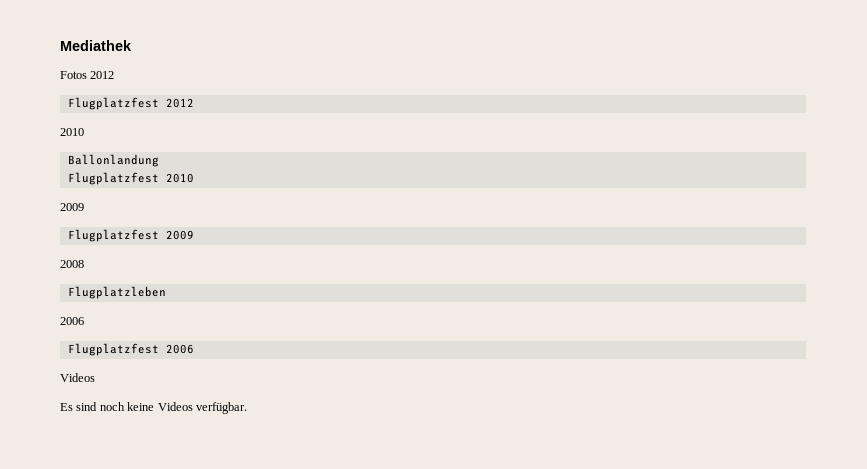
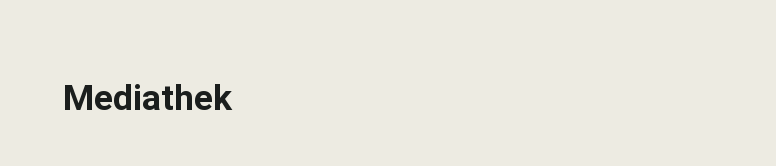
[60,71,115,79] [67,97,194,110] [60,128,84,136] [67,154,159,167] [67,172,194,185] [60,203,84,211] [67,229,194,242] [60,260,84,268] [67,286,166,299] [60,317,84,325] [67,343,194,356] [60,373,95,382] [60,402,247,414] // Fotos 2012 // Flugplatzfest 2012 // 2010 // Ballonlandung // Flugplatzfest 2010 // 2009 // Flugplatzfest 2009 // 2008 // Flugplatzleben // 2006 // Flugplatzfest 2006 // Videos // Es sind noch keine Videos verfügbar. -> (233, 97) none

